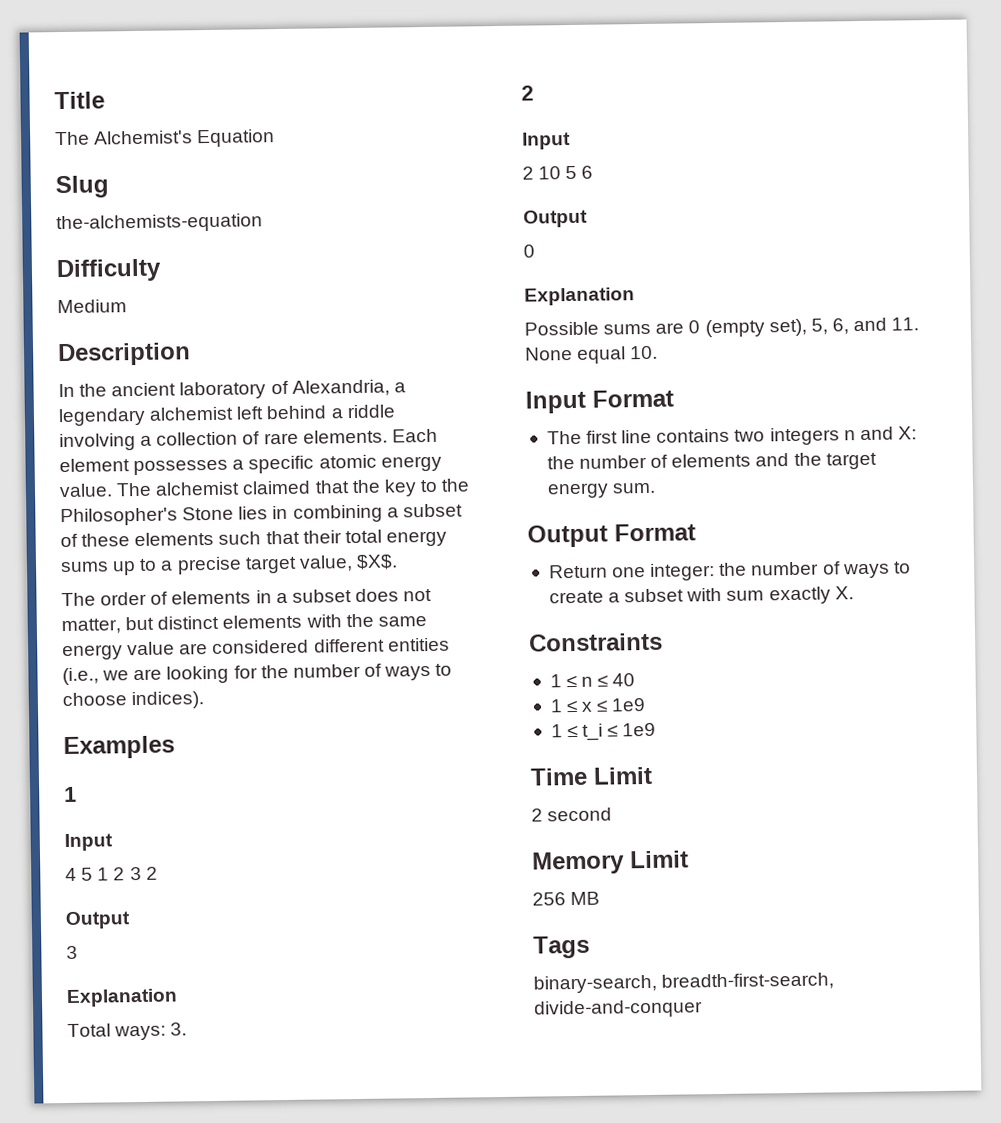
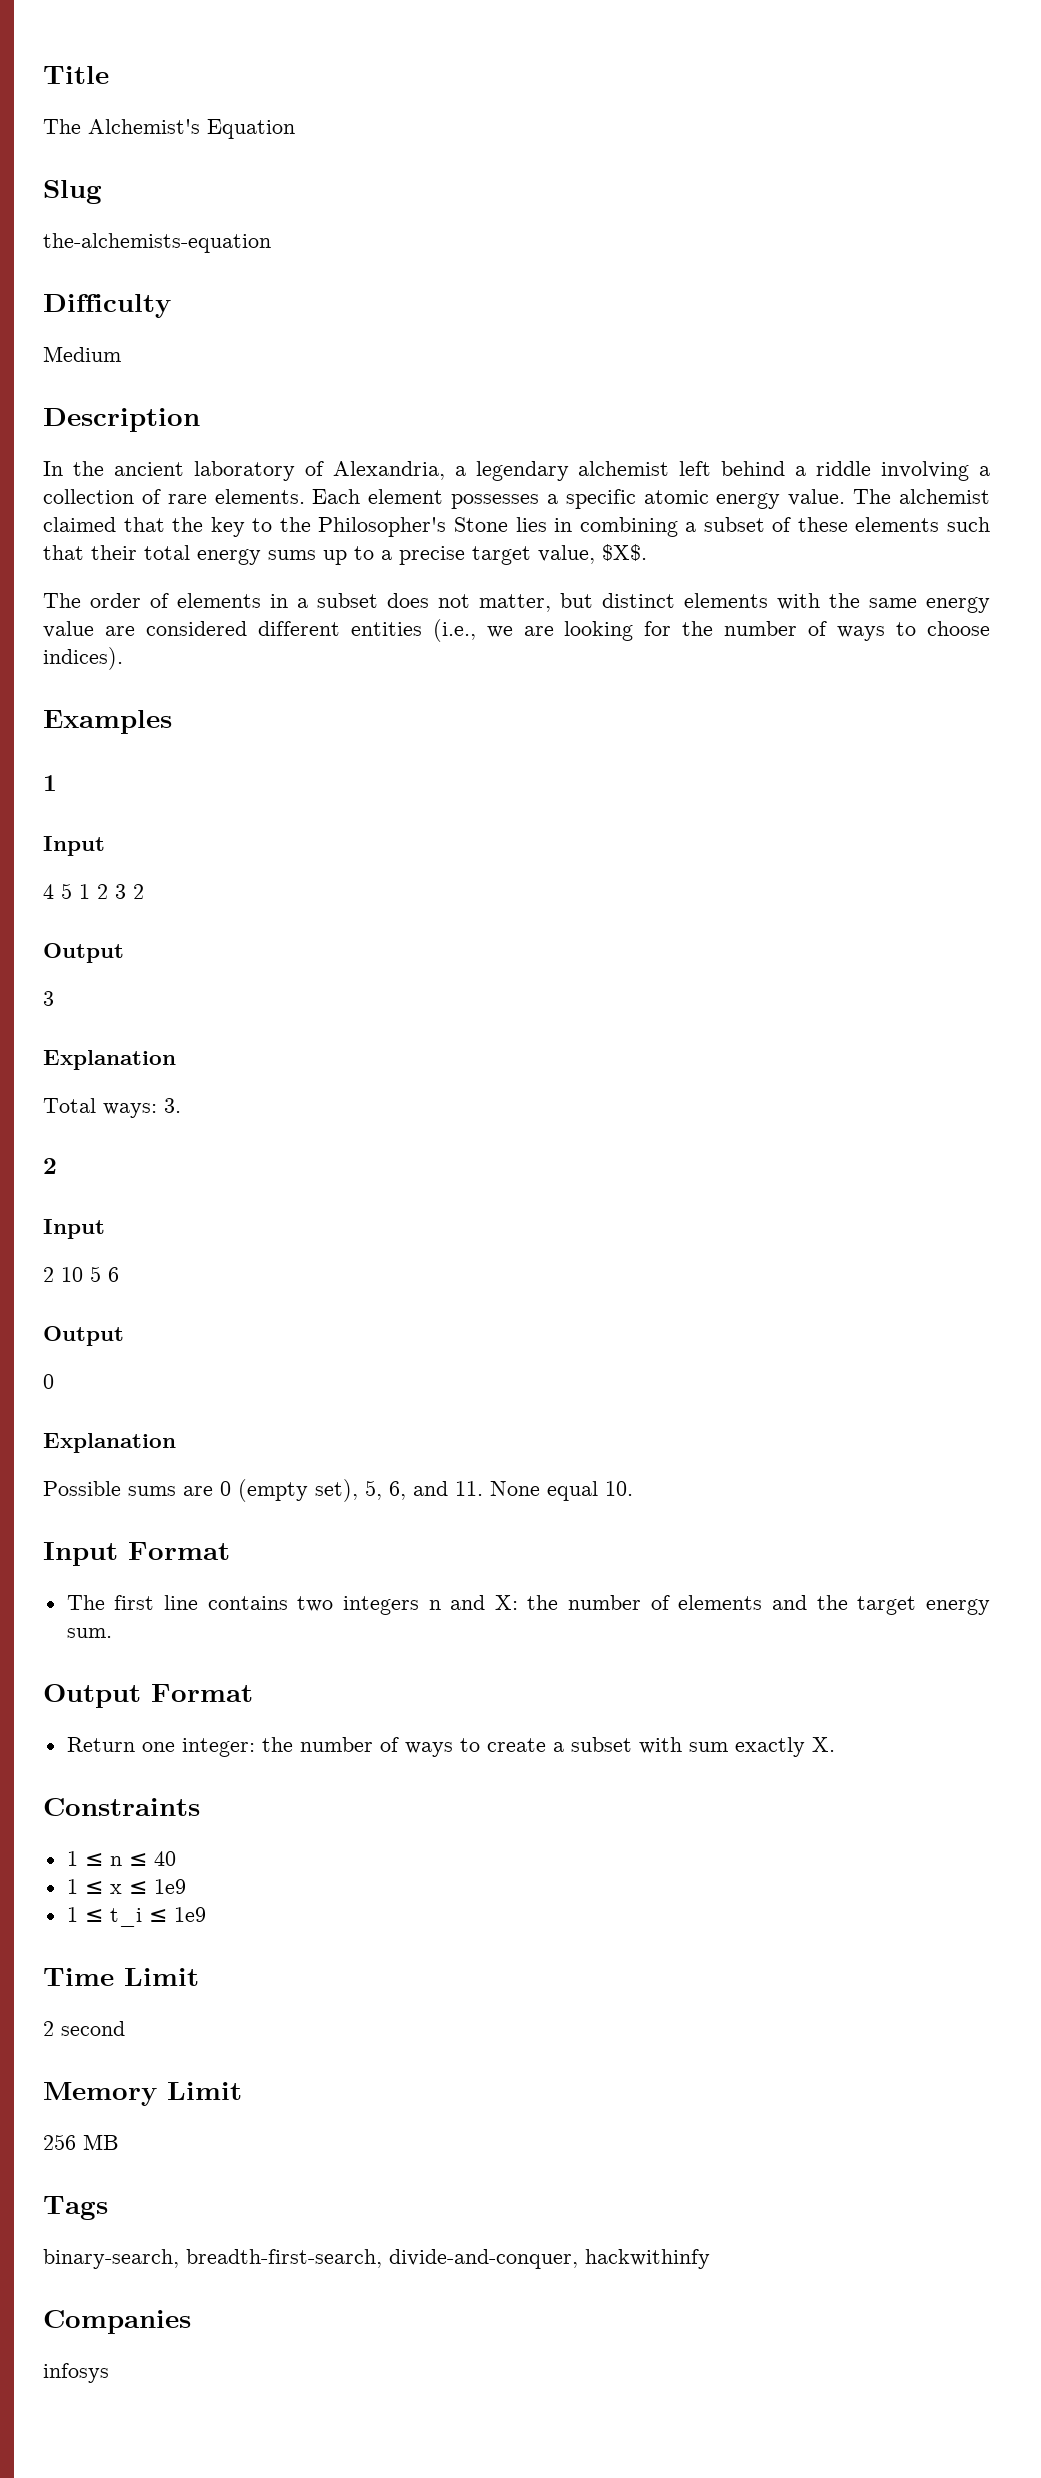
[534,999,703,1019] divide-and-conquer -> [389,2249,710,2269] [43,2310,191,2334] [43,2363,109,2383] divide-and-conquer, hackwithinfy // Companies // infosys

